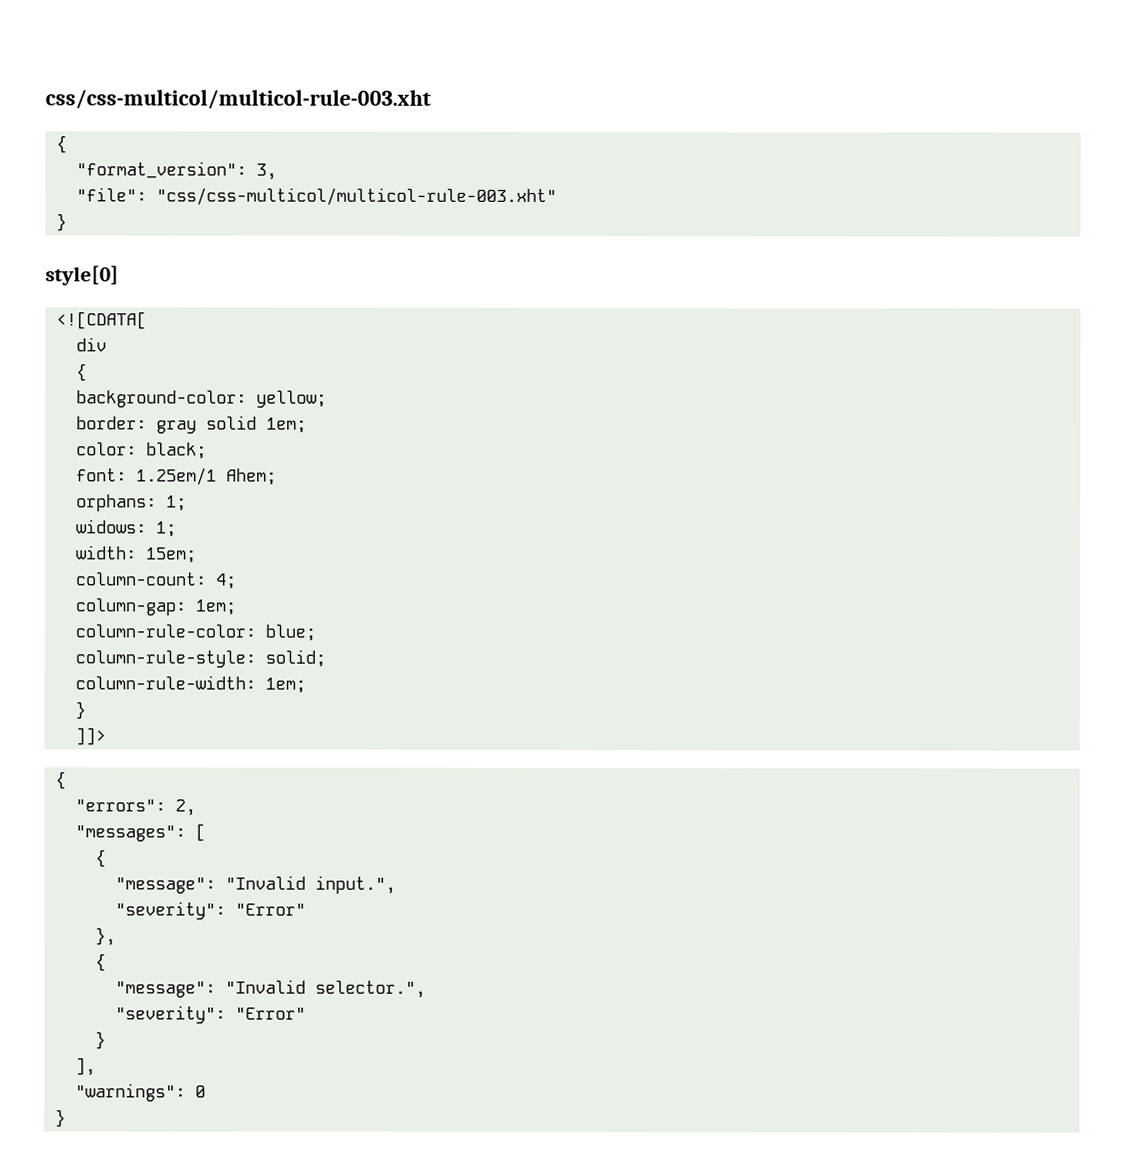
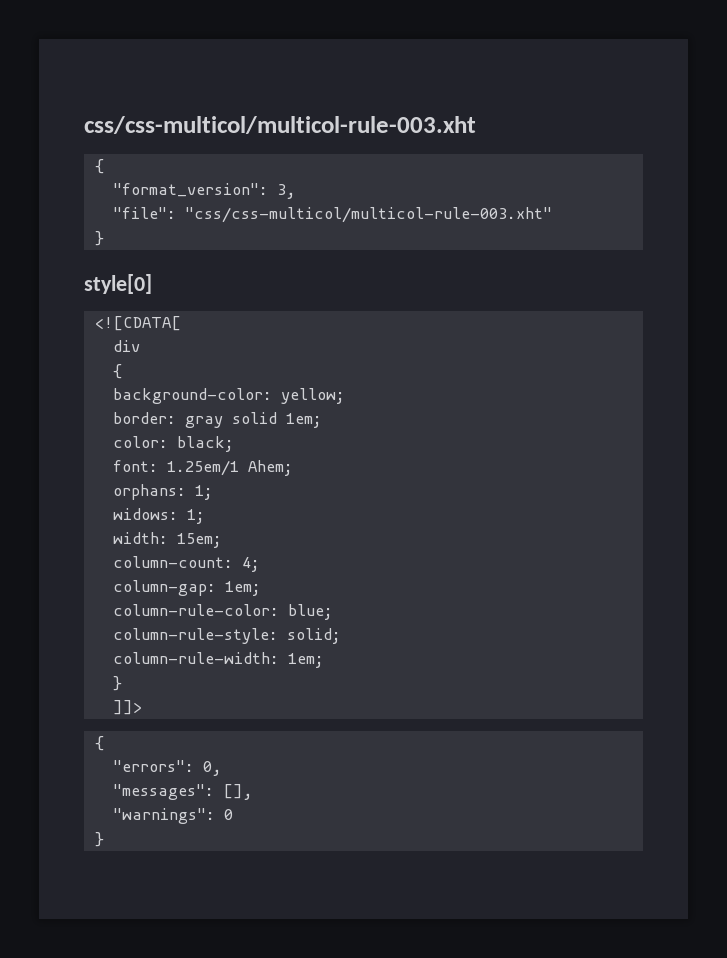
[174,799,196,816] 2, -> [202,761,222,776] 0,
[194,823,206,842] [94,849,106,868] [114,875,396,894] [114,901,306,920] [94,927,116,946] [94,953,106,972] [114,979,426,998] [114,1005,306,1024] [94,1031,106,1050] [74,1057,96,1076] [ // { // "message": "Invalid input.", // "severity": "Error" // }, // { // "message": "Invalid selector.", // "severity": "Error" // } // ], -> [222,784,253,800] [],

